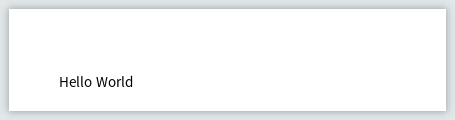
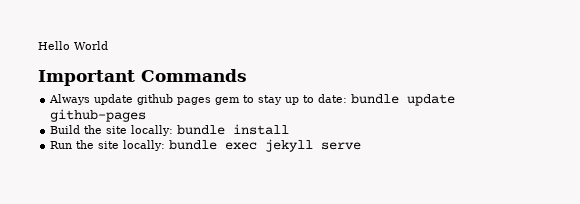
(133, 81) none -> [38,69,247,86] [49,94,456,106] [50,109,147,122] [50,124,290,136] [50,139,362,152] // Important Commands // Always update github pages gem to stay up to date: bundle update github-pages // Build the site locally: bundle install // Run the site locally: bundle exec jekyll serve

